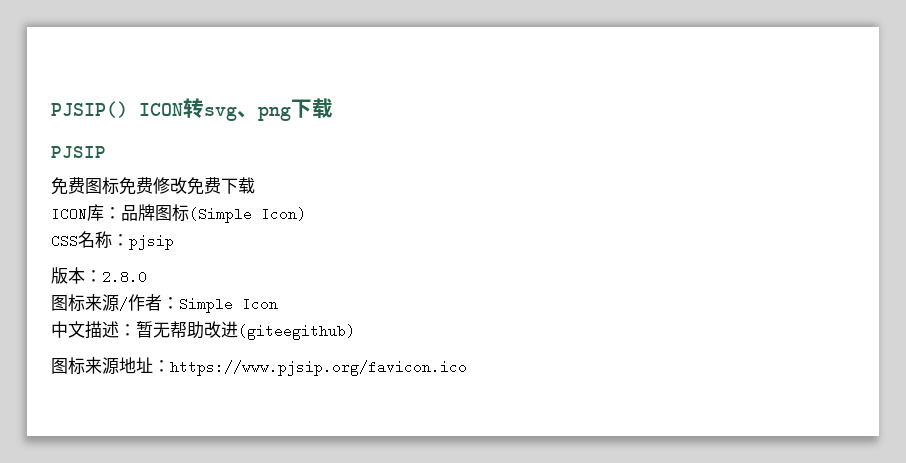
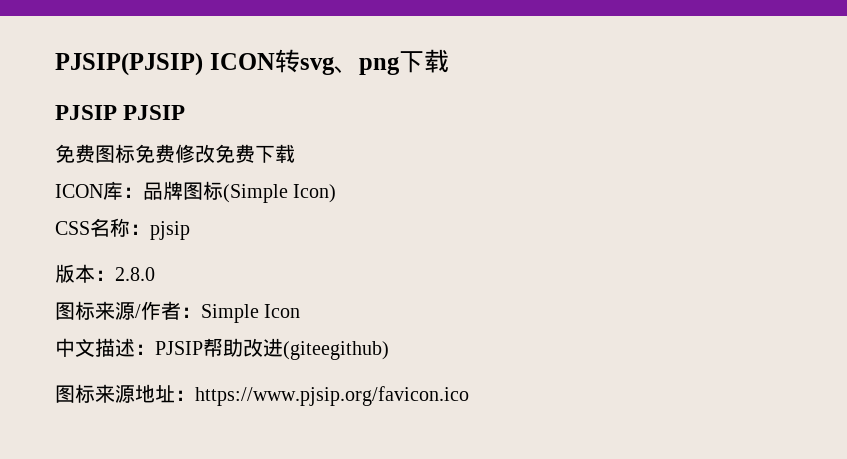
[51,101,128,118] PJSIP() -> [55,53,203,76] PJSIP(PJSIP)
(106, 152) none -> [123,105,186,120] PJSIP
[136,321,170,338] 暂无 -> [155,341,203,355] PJSIP

